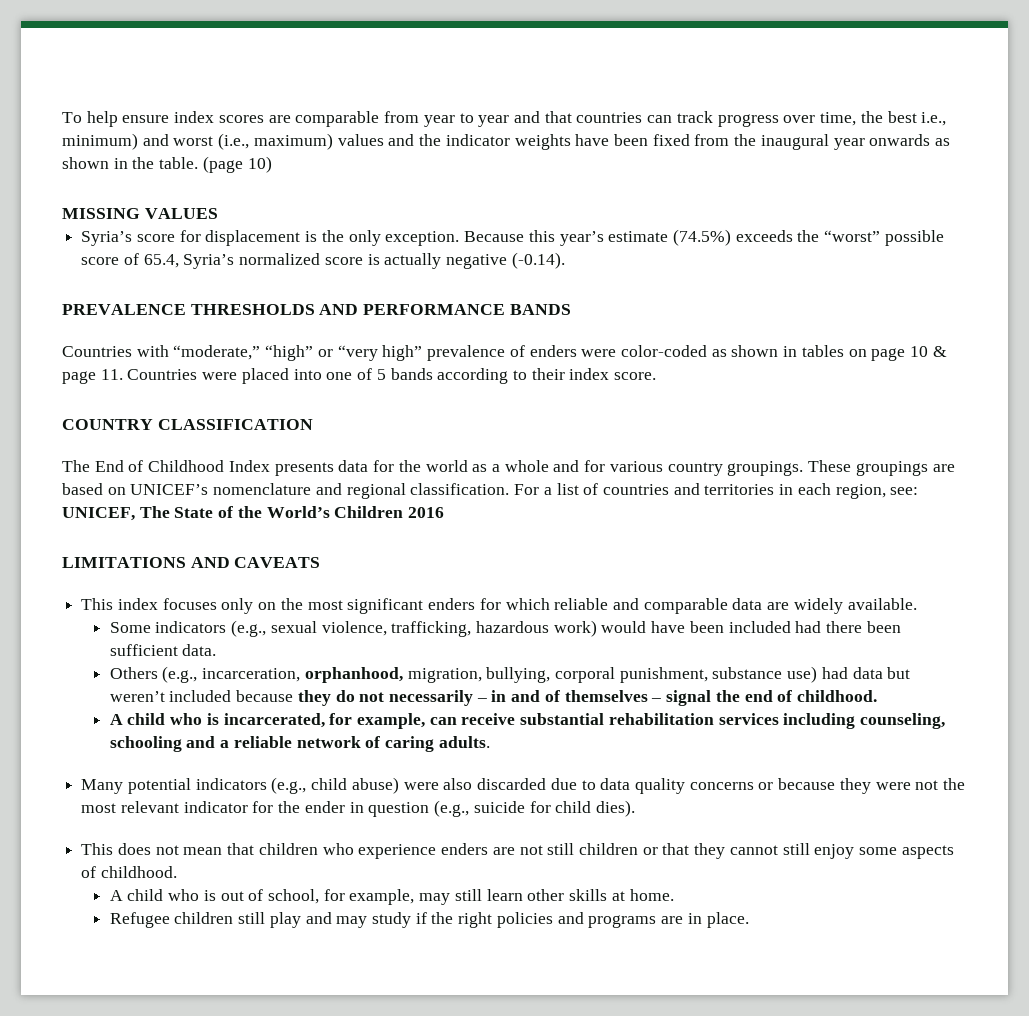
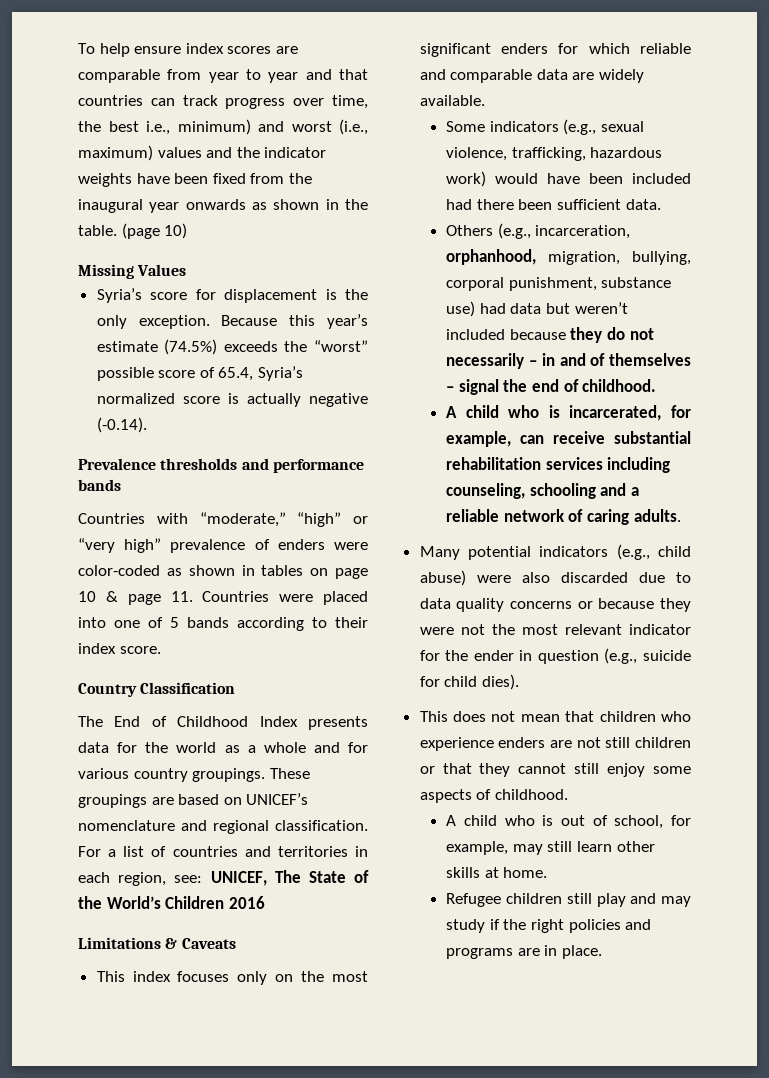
[62,208,218,219] MISSING VALUES -> [78,264,187,279] Missing Values
[62,304,571,315] PREVALENCE THRESHOLDS AND PERFORMANCE BANDS -> [78,458,364,473] [78,479,121,491] Prevalence thresholds and performance bands
[62,419,313,430] COUNTRY CLASSIFICATION -> [78,682,236,697] Country Classification
[62,557,321,568] LIMITATIONS AND CAVEATS -> [78,937,236,949] Limitations & Caveats

